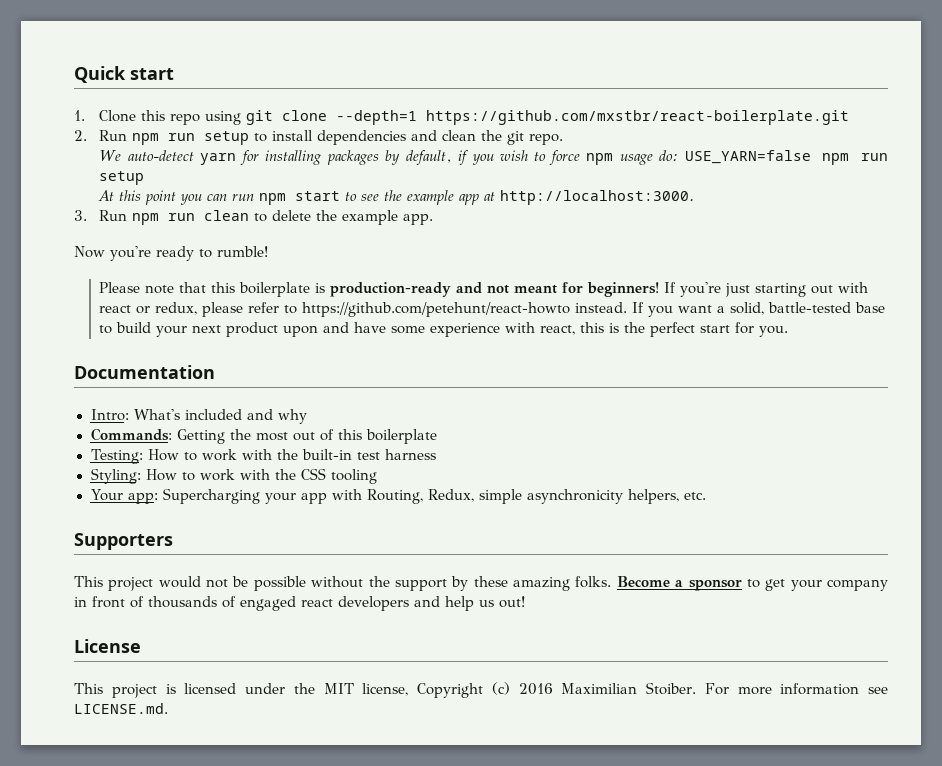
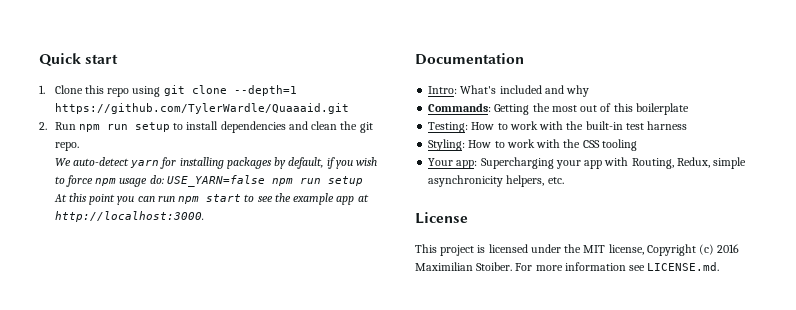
[426,110,850,125] https://github.com/mxstbr/react-boilerplate.git -> [54,103,349,114] https://github.com/TylerWardle/Quaaaid.git
[74,210,434,225] [74,246,268,261] [99,282,869,297] [99,302,886,317] [99,322,789,337] // 3. Run npm run clean to delete the example app. // Now you're ready to rumble! // Please note that this boilerplate is production-ready and not meant for beginners! If you're just starting out with react or redux, please refer to https://github.com/petehunt/react-howto instead. If you want a solid, battle-tested base to build your next product upon and have some experience with react, this is the perfect start for you. -> (204, 216) none
[74,533,173,550] [74,576,888,591] [74,596,525,611] // Supporters // This project would not be possible without the support by these amazing folks. Become a sponsor to get your company in front of thousands of engaged react developers and help us out! -> (564, 180) none

